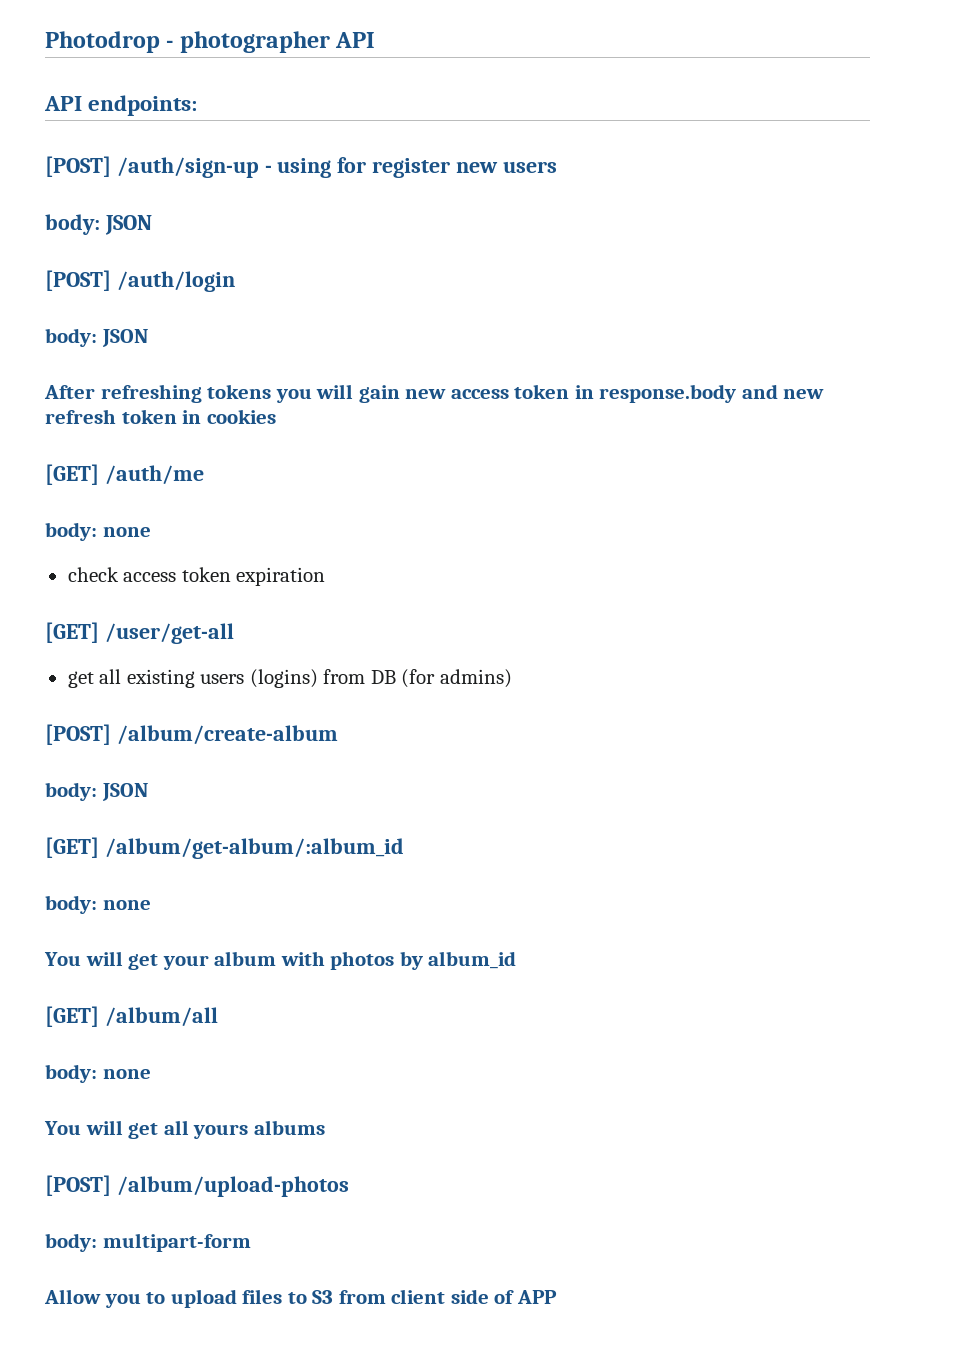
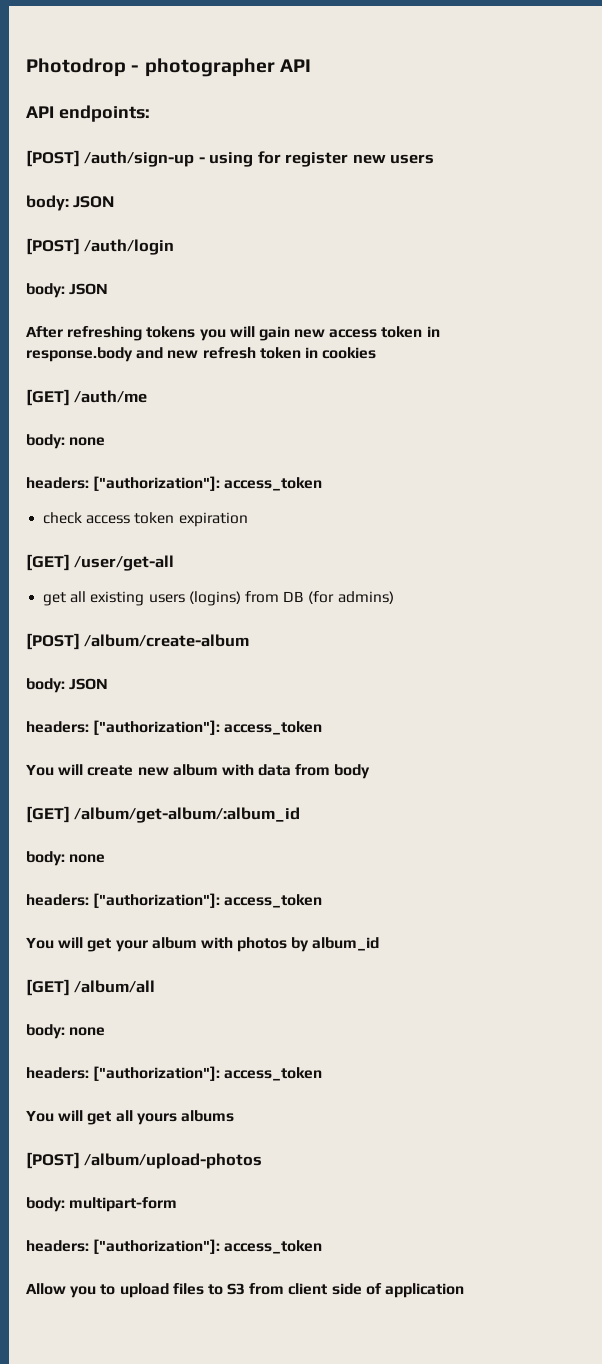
(151, 532) none -> [26,476,323,491] // headers: ["authorization"]: access_token
(148, 792) none -> [26,720,323,735] [26,764,371,779] // headers: ["authorization"]: access_token // You will create new album with data from body
(151, 905) none -> [26,893,323,908] // headers: ["authorization"]: access_token
(151, 1074) none -> [26,1066,323,1081] // headers: ["authorization"]: access_token
(251, 1242) none -> [26,1239,323,1254] // headers: ["authorization"]: access_token
[516,1290,557,1304] APP -> [385,1283,465,1298] application

